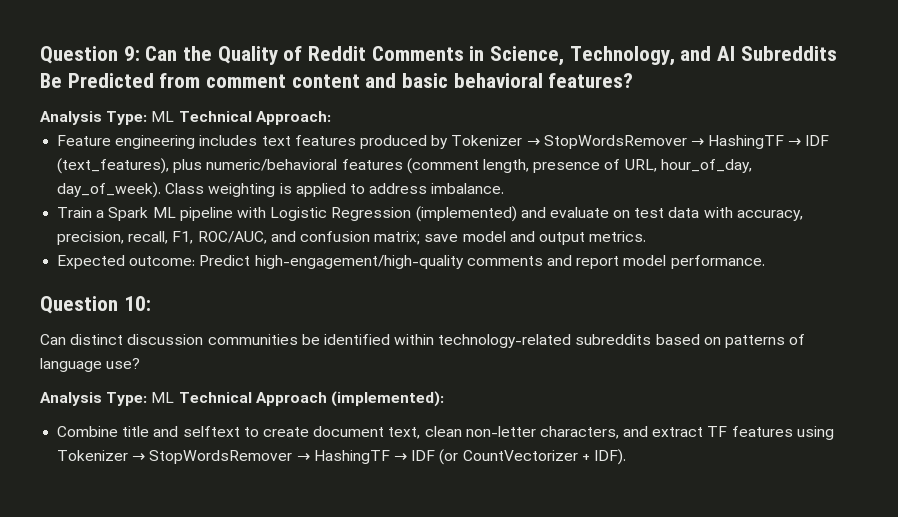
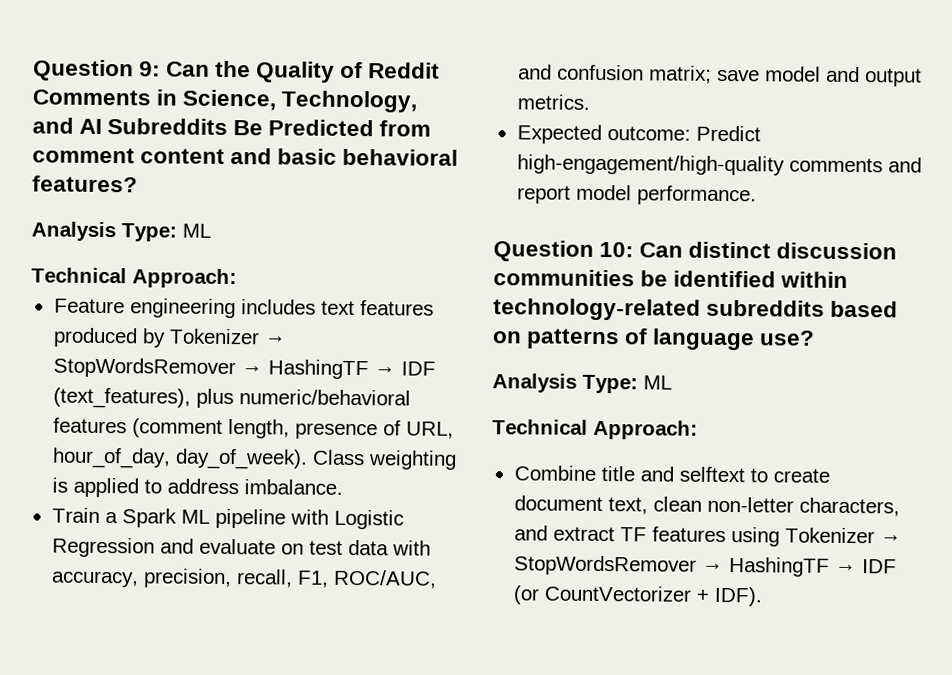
(175, 116) none -> (211, 230) //
[415,206,517,222] (implemented) -> (155, 547) none
(151, 303) // -> (635, 249) none
[178,391,444,407] Technical Approach (implemented): -> [492,419,698,440] // Technical Approach:

